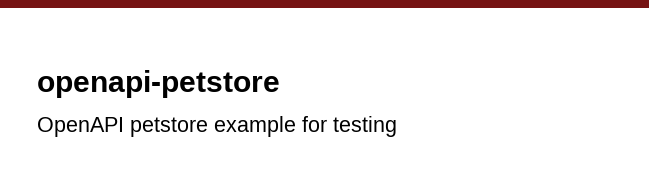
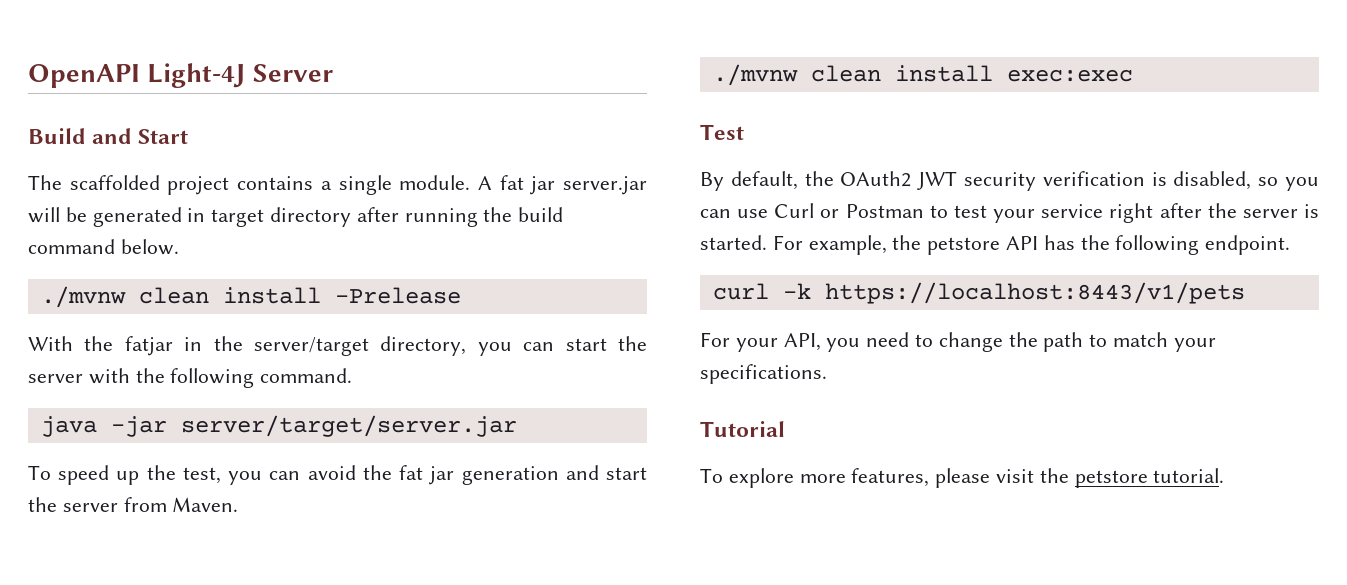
[37,70,280,98] [37,116,397,137] openapi-petstore // OpenAPI petstore example for testing -> [28,63,333,88] [28,128,189,144] [28,175,647,195] [28,207,564,227] [28,239,179,255] [40,286,461,308] [28,336,647,356] [28,368,353,388] [40,415,517,437] [28,465,647,485] [28,497,239,512] [712,64,1133,86] [700,124,744,140] [700,171,1319,191] [700,203,1319,223] [700,235,1291,255] [712,282,1245,304] [700,332,1216,352] [700,364,827,384] [700,421,785,437] [700,468,1225,488] OpenAPI Light-4J Server // Build and Start // The scaffolded project contains a single module. A fat jar server.jar will be generated in target directory after running the build command below. // ./mvnw clean install -Prelease // With the fatjar in the server/target directory, you can start the server with the following command. // java -jar server/target/server.jar // To speed up the test, you can avoid the fat jar generation and start the server from Maven. // ./mvnw clean install exec:exec // Test // By default, the OAuth2 JWT security verification is disabled, so you can use Curl or Postman to test your service right after the server is started. For example, the petstore API has the following endpoint. // curl -k https://localhost:8443/v1/pets // For your API, you need to change the path to match your specifications. // Tutorial // To explore more features, please visit the petstore tutorial.

